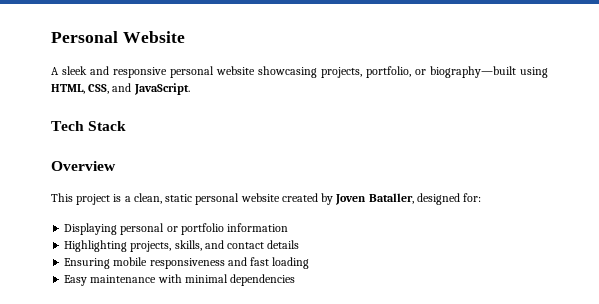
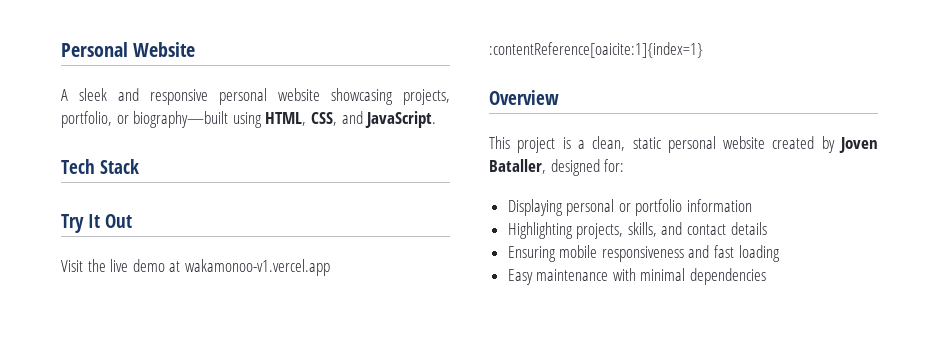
(127, 126) none -> [61,214,132,233] [61,259,330,276] [489,42,703,58] // Try It Out // Visit the live demo at wakamonoo-v1.vercel.app :contentReference[oaicite:1]{index=1}

